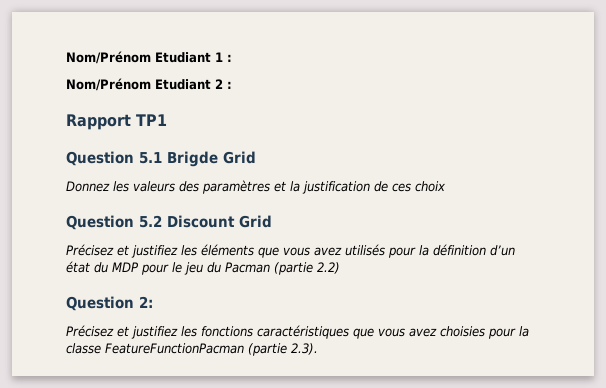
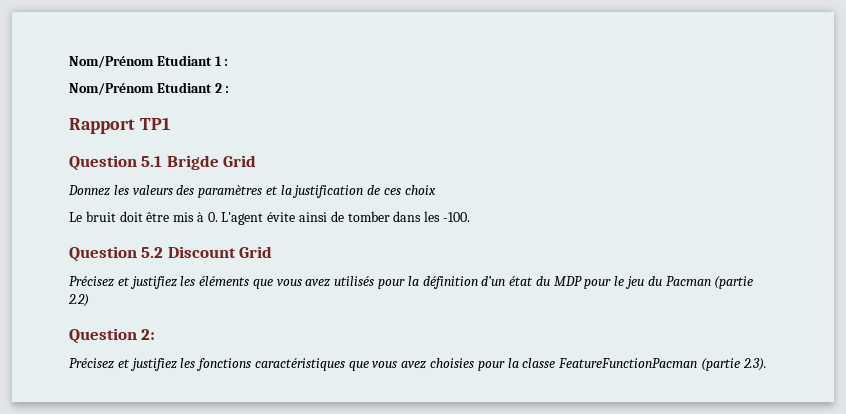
(446, 186) none -> [69,211,470,225] // Le bruit doit être mis à 0. L'agent évite ainsi de tomber dans les -100.

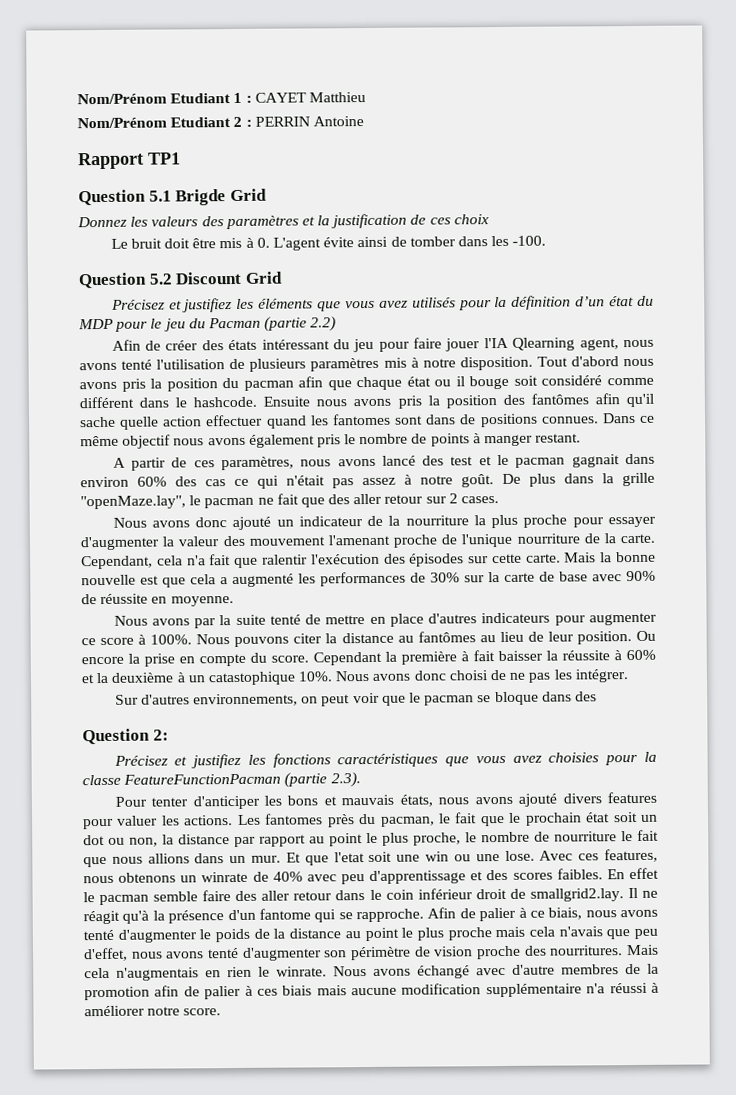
(229, 62) none -> [254,92,366,103] CAYET Matthieu
(230, 89) none -> [254,116,364,127] PERRIN Antoine
(89, 300) none -> [111,337,654,353] [79,356,654,372] [79,375,655,392] [79,393,655,409] [80,412,655,430] [80,433,582,449] [112,453,655,471] [80,472,655,489] [80,493,500,510] [112,514,656,531] [80,533,655,551] [81,551,656,570] [81,570,656,588] [81,593,234,607] [113,612,657,629] [81,630,656,648] [81,649,656,667] [81,669,629,686] [114,691,597,707] // Afin de créer des états intéressant du jeu pour faire jouer l'IA Qlearning agent, nous avons tenté l'utilisation de plusieurs paramètres mis à notre disposition. Tout d'abord nous avons pris la position du pacman afin que chaque état ou il bouge soit considéré comme différent dans le hashcode. Ensuite nous avons pris la position des fantômes afin qu'il sache quelle action effectuer quand les fantomes sont dans de positions connues. Dans ce même objectif nous avons également pris le nombre de points à manger restant. // A partir de ces paramètres, nous avons lancé des test et le pacman gagnait dans environ 60% des cas ce qui n'était pas assez à notre goût. De plus dans la grille "openMaze.lay", le pacman ne fait que des aller retour sur 2 cases. // Nous avons donc ajouté un indicateur de la nourriture la plus proche pour essayer d'augmenter la valeur des mouvement l'amenant proche de l'unique nourriture de la carte. Cependant, cela n'a fait que ralentir l'exécution des épisodes sur cette carte. Mais la bonne nouvelle est que cela a augmenté les performances de 30% sur la carte de base avec 90% de réussite en moyenne. // Nous avons par la suite tenté de mettre en place d'autres indicateurs pour augmenter ce score à 100%. Nous pouvons citer la distance au fantômes au lieu de leur position. Ou encore la prise en compte du score. Cependant la première à fait baisser la réussite à 60% et la deuxième à un catastophique 10%. Nous avons donc choisi de ne pas les intégrer. // Sur d'autres environnements, on peut voir que le pacman se bloque dans des
(767, 364) none -> [114,791,657,810] [83,811,658,830] [83,829,659,848] [83,848,658,868] [83,867,659,885] [83,887,658,906] [83,907,658,925] [83,926,658,943] [83,944,660,962] [84,963,659,981] [84,982,659,1001] [84,1005,222,1017] // Pour tenter d'anticiper les bons et mauvais états, nous avons ajouté divers features pour valuer les actions. Les fantomes près du pacman, le fait que le prochain état soit un dot ou non, la distance par rapport au point le plus proche, le nombre de nourriture le fait que nous allions dans un mur. Et que l'etat soit une win ou une lose. Avec ces features, nous obtenons un winrate de 40% avec peu d'apprentissage et des scores faibles. En effet le pacman semble faire des aller retour dans le coin inférieur droit de smallgrid2.lay. Il ne réagit qu'à la présence d'un fantome qui se rapproche. Afin de palier à ce biais, nous avons tenté d'augmenter le poids de la distance au point le plus proche mais cela n'avais que peu d'effet, nous avons tenté d'augmenter son périmètre de vision proche des nourritures. Mais cela n'augmentais en rien le winrate. Nous avons échangé avec d'autre membres de la promotion afin de palier à ces biais mais aucune modification supplémentaire n'a réussi à améliorer notre score.

